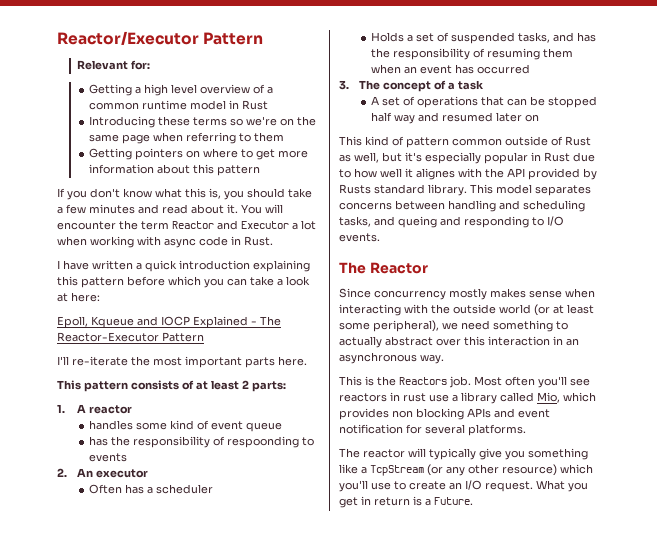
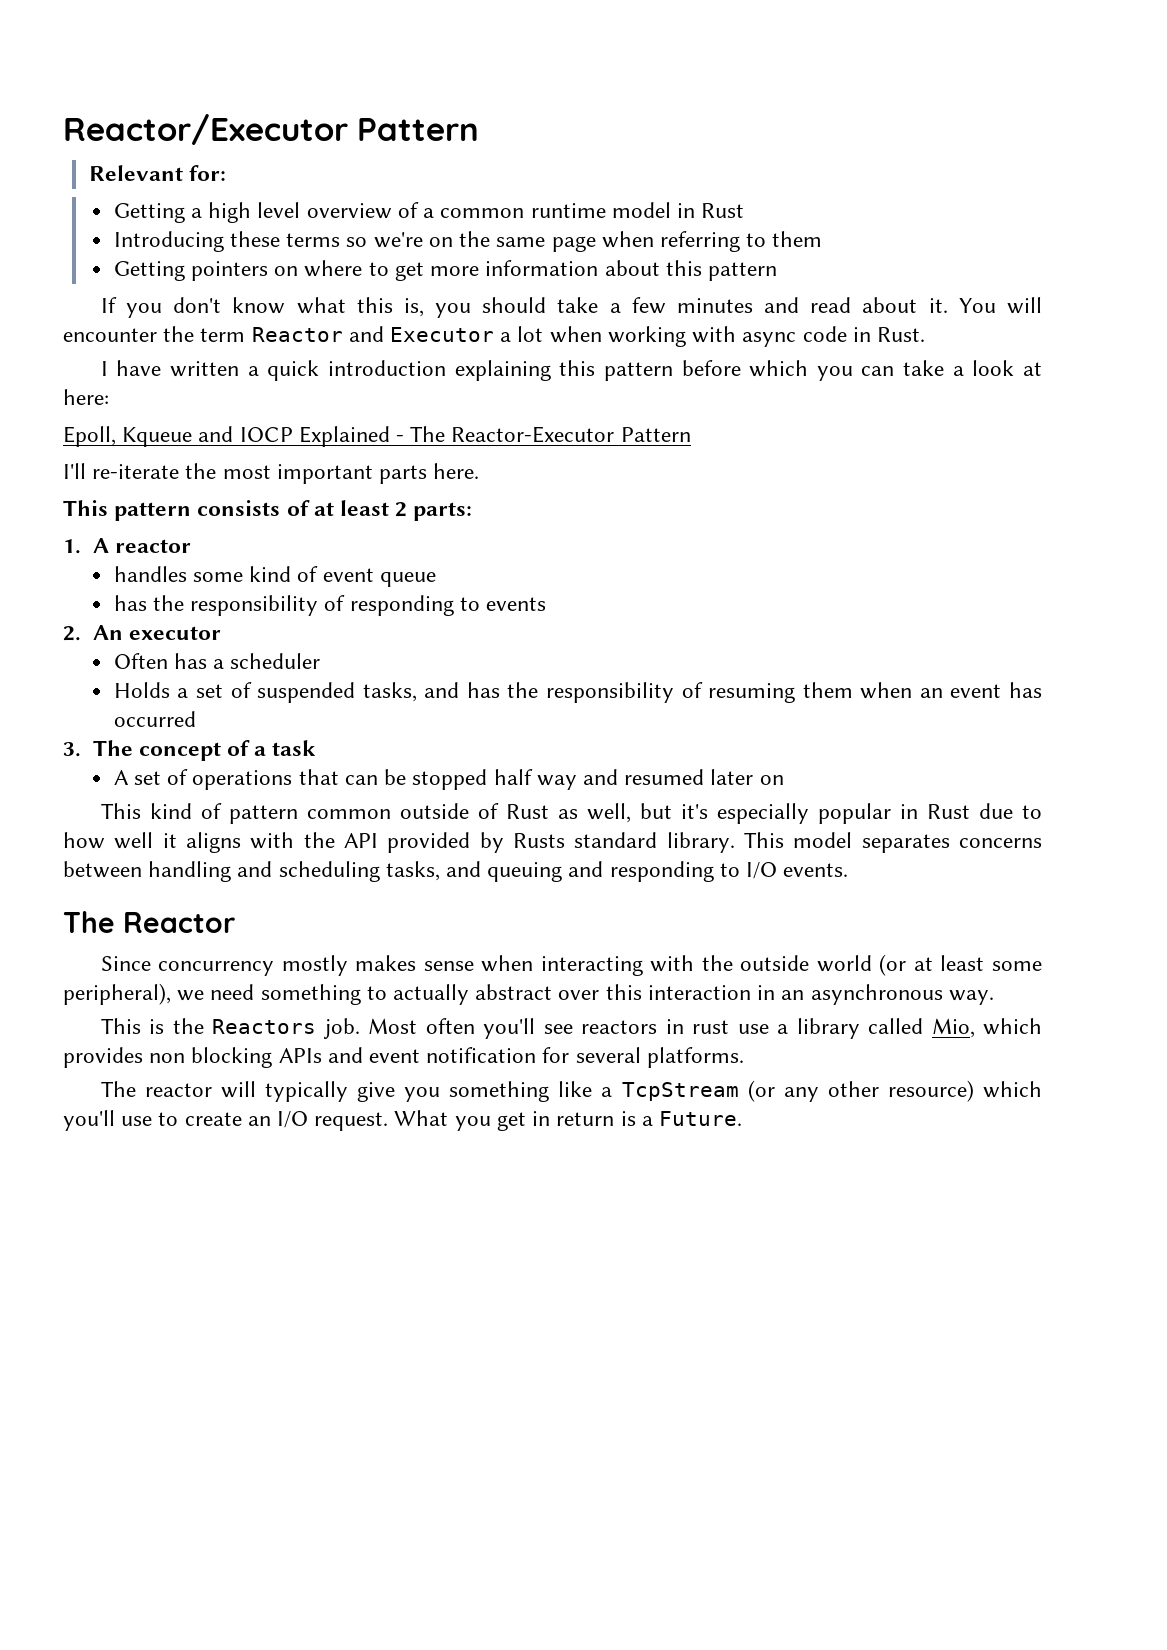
[227,436,300,448] respoonding -> [349,595,454,616] responding
[416,168,455,180] alignes -> [186,832,241,853] aligns
[398,216,437,228] queing -> [487,862,563,882] queuing

